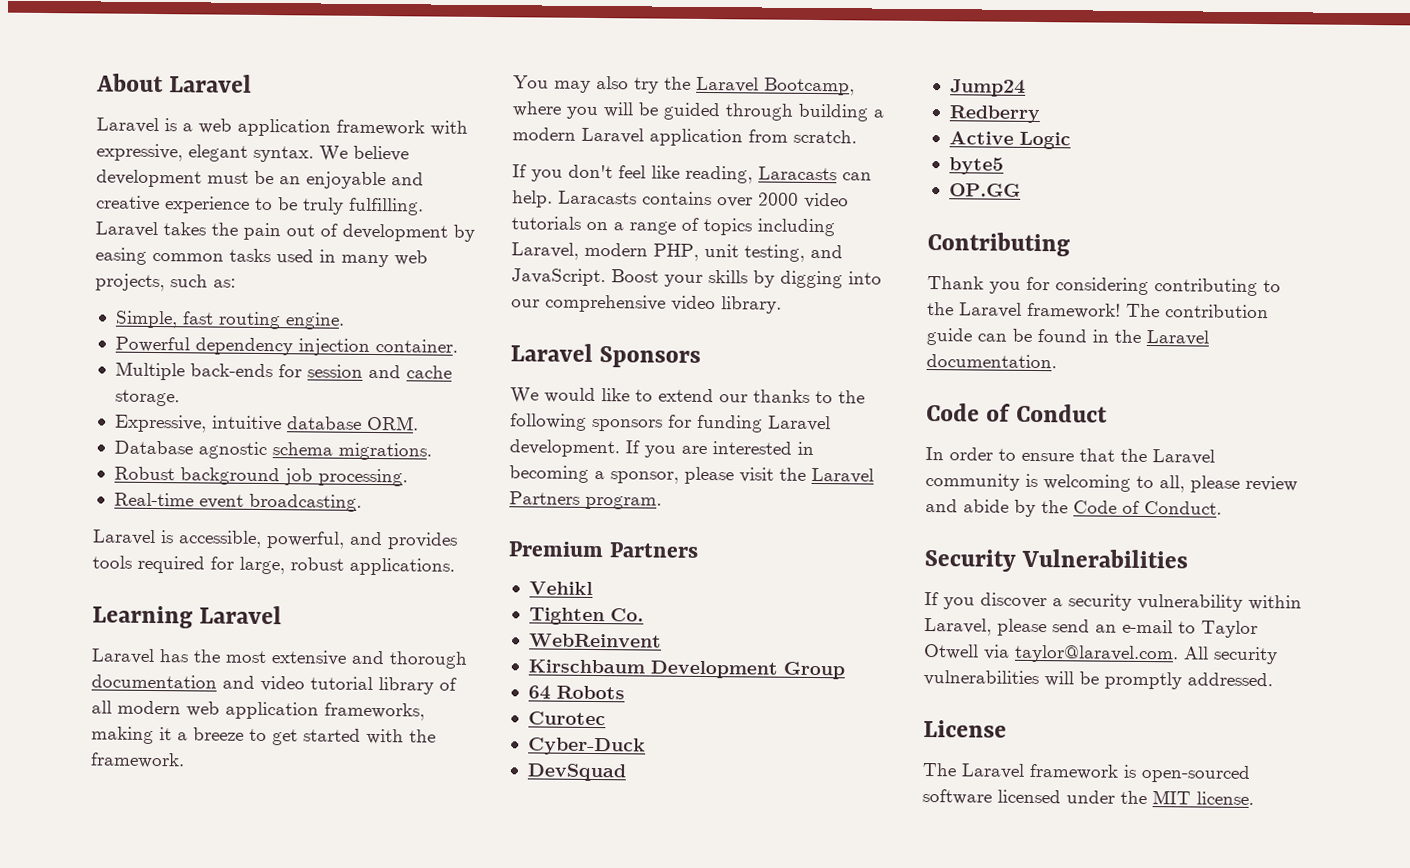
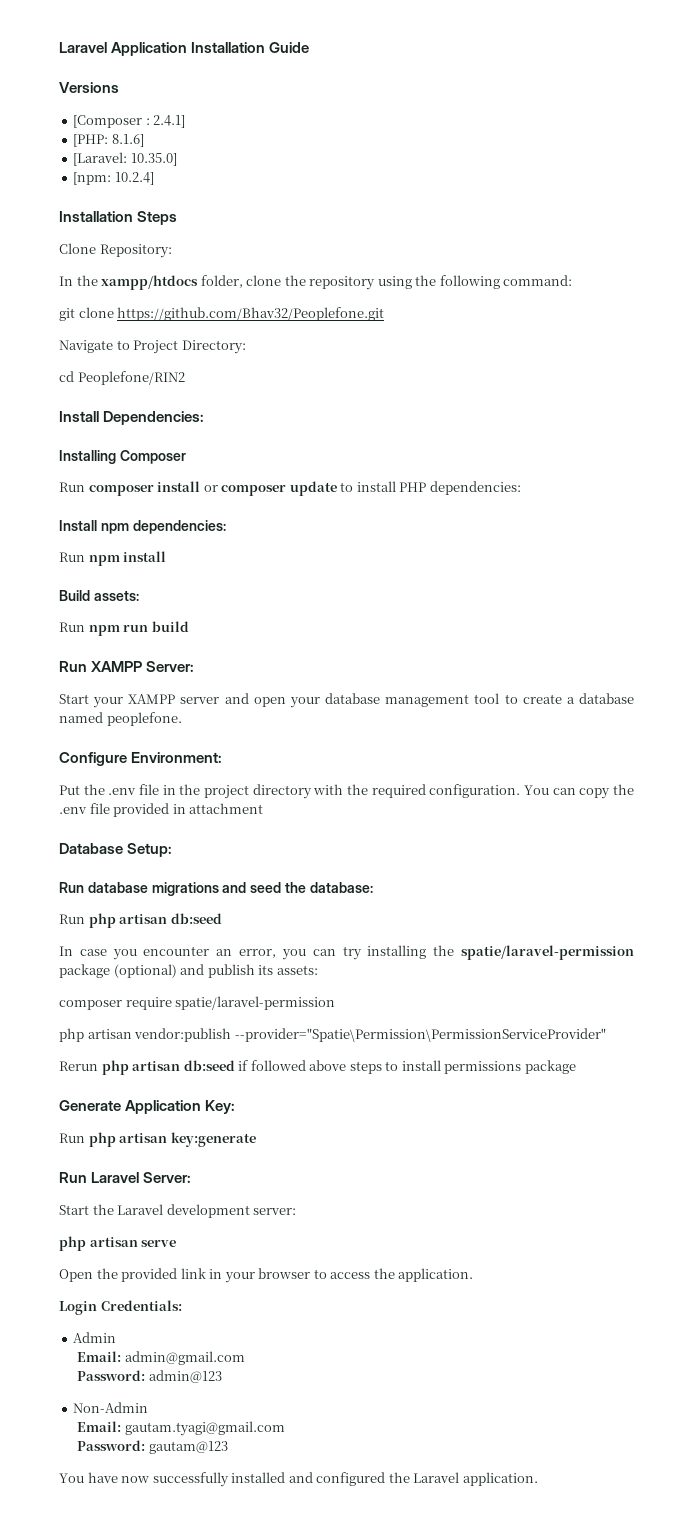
[96,73,253,93] [96,117,468,137] [96,143,409,163] [96,169,424,190] [96,195,424,216] [95,221,475,242] [95,247,428,268] [95,273,236,292] [114,310,345,330] [114,336,458,356] [114,361,452,381] [114,389,180,407] [113,414,419,433] [113,440,432,461] [113,466,408,487] [113,492,362,512] [92,529,458,550] [92,555,455,576] [92,605,283,629] [91,648,468,669] [91,674,457,695] [91,700,425,721] [91,726,436,746] [90,752,185,769] [513,75,855,96] [512,101,884,122] [512,127,857,147] [512,164,872,184] [512,190,849,209] [511,216,835,237] [511,242,843,262] [511,268,882,289] [511,294,782,314] [510,343,702,368] [510,387,865,404] [510,413,831,433] [509,439,814,458] [509,465,874,485] [509,491,662,510] [508,541,699,558] [528,581,593,595] [528,607,644,626] [528,633,662,648] [527,659,845,680] [527,685,625,700] [527,711,606,726] [527,737,646,756] [526,763,626,782] [949,79,1026,97] [948,105,1040,124] [948,131,1071,150] [948,157,1004,175] [948,183,1021,197] [927,232,1070,257] [927,276,1281,297] [927,302,1269,319] [926,328,1209,346] [926,354,1057,369] [926,403,1108,423] [925,447,1215,465] [925,473,1298,493] [925,499,1222,518] [924,548,1189,572] [924,591,1302,612] [924,617,1258,639] [923,643,1278,665] [923,669,1273,690] [923,719,1007,738] [922,762,1251,783] [922,788,1254,805] About Laravel // Laravel is a web application framework with expressive, elegant syntax. We believe development must be an enjoyable and creative experience to be truly fulfilling. Laravel takes the pain out of development by easing common tasks used in many web projects, such as: // Simple, fast routing engine. // Powerful dependency injection container. // Multiple back-ends for session and cache storage. // Expressive, intuitive database ORM. // Database agnostic schema migrations. // Robust background job processing. // Real-time event broadcasting. // Laravel is accessible, powerful, and provides tools required for large, robust applications. // Learning Laravel // Laravel has the most extensive and thorough documentation and video tutorial library of all modern web application frameworks, making it a breeze to get started with the framework. // You may also try the Laravel Bootcamp, where you will be guided through building a modern Laravel application from scratch. // If you don't feel like reading, Laracasts can help. Laracasts contains over 2000 video tutorials on a range of topics including Laravel, modern PHP, unit testing, and JavaScript. Boost your skills by digging into our comprehensive video library. // Laravel Sponsors // We would like to extend our thanks to the following sponsors for funding Laravel development. If you are interested in becoming a sponsor, please visit the Laravel Partners program. // Premium Partners // Vehikl // Tighten Co. // WebReinvent // Kirschbaum Development Group // 64 Robots // Curotec // Cyber-Duck // DevSquad // Jump24 // Redberry // Active Logic // byte5 // OP.GG // Contributing // Thank you for considering contributing to the Laravel framework! The contribution guide can be found in the Laravel documentation. // Code of Conduct // In order to ensure that the Laravel community is welcoming to all, please review and abide by the Code of Conduct. // Security Vulnerabilities // If you discover a security vulnerability within Laravel, please send an e-mail to Taylor Otwell via taylor@laravel.com. All security vulnerabilities will be promptly addressed. // License // The Laravel framework is open-sourced software licensed under the MIT license. -> [59,42,310,56] [59,82,119,93] [73,115,186,128] [73,134,144,147] [73,152,177,166] [73,172,154,185] [59,211,178,225] [59,243,172,258] [59,275,573,290] [59,307,385,321] [59,340,246,354] [59,371,185,385] [59,411,205,425] [59,450,186,464] [59,481,521,496] [59,520,226,534] [59,551,167,566] [59,590,139,601] [59,621,189,636] [59,661,195,672] [59,693,634,708] [59,712,182,726] [59,752,223,766] [59,784,634,799] [59,803,264,817] [59,843,173,857] [59,882,373,896] [59,913,222,928] [59,945,634,960] [59,964,318,978] [59,996,336,1010] [59,1028,606,1042] [59,1060,576,1075] [59,1100,236,1114] [59,1132,256,1147] [59,1172,192,1183] [59,1204,297,1218] [59,1236,177,1251] [59,1268,474,1283] [59,1300,182,1315] [73,1332,117,1343] [77,1351,245,1365] [77,1370,222,1383] [73,1402,149,1413] [77,1421,285,1436] [77,1440,228,1454] [59,1472,538,1487] Laravel Application Installation Guide // Versions // [Composer : 2.4.1] // [PHP: 8.1.6] // [Laravel: 10.35.0] // [npm: 10.2.4] // Installation Steps // Clone Repository: // In the xampp/htdocs folder, clone the repository using the following command: // git clone https://github.com/Bhav32/Peoplefone.git // Navigate to Project Directory: // cd Peoplefone/RIN2 // Install Dependencies: // Installing Composer // Run composer install or composer update to install PHP dependencies: // Install npm dependencies: // Run npm install // Build assets: // Run npm run build // Run XAMPP Server: // Start your XAMPP server and open your database management tool to create a database named peoplefone. // Configure Environment: // Put the .env file in the project directory with the required configuration. You can copy the .env file provided in attachment // Database Setup: // Run database migrations and seed the database: // Run php artisan db:seed // In case you encounter an error, you can try installing the spatie/laravel-permission package (optional) and publish its assets: // composer require spatie/laravel-permission // php artisan vendor:publish --provider="Spatie\Permission\PermissionServiceProvider" // Rerun php artisan db:seed if followed above steps to install permissions package // Generate Application Key: // Run php artisan key:generate // Run Laravel Server: // Start the Laravel development server: // php artisan serve // Open the provided link in your browser to access the application. // Login Credentials: // Admin // Email: admin@gmail.com // Password: admin@123 // Non-Admin // Email: gautam.tyagi@gmail.com // Password: gautam@123 // You have now successfully installed and configured the Laravel application.

